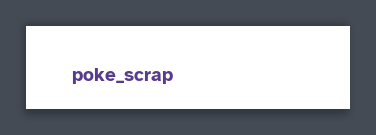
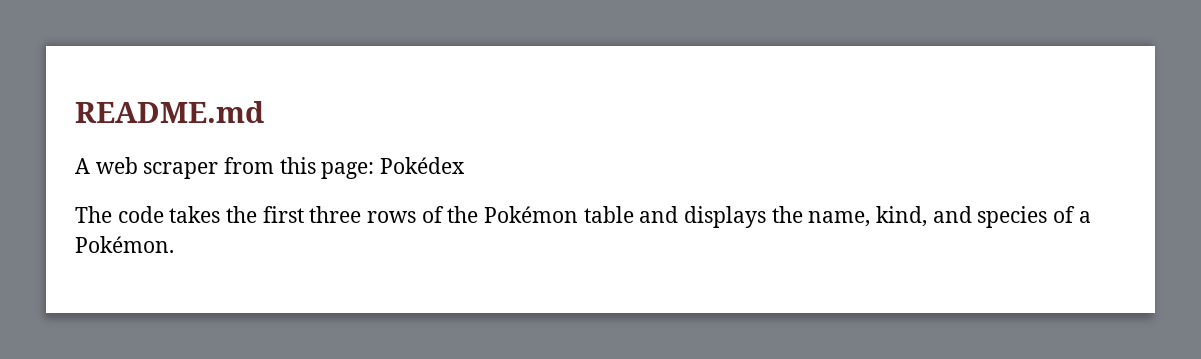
[72,68,173,84] poke_scrap -> [75,101,264,123] [75,157,466,179] [75,206,1091,228] [75,236,174,253] README.md // A web scraper from this page: Pokédex // The code takes the first three rows of the Pokémon table and displays the name, kind, and species of a Pokémon.

